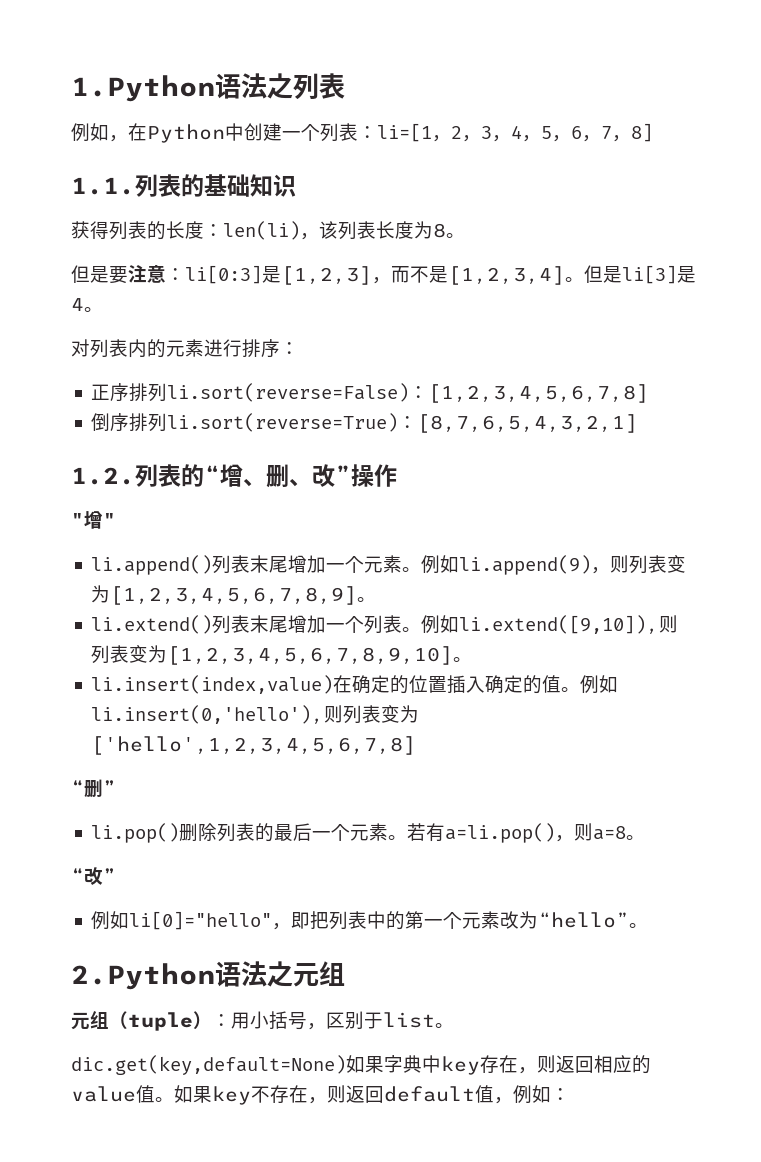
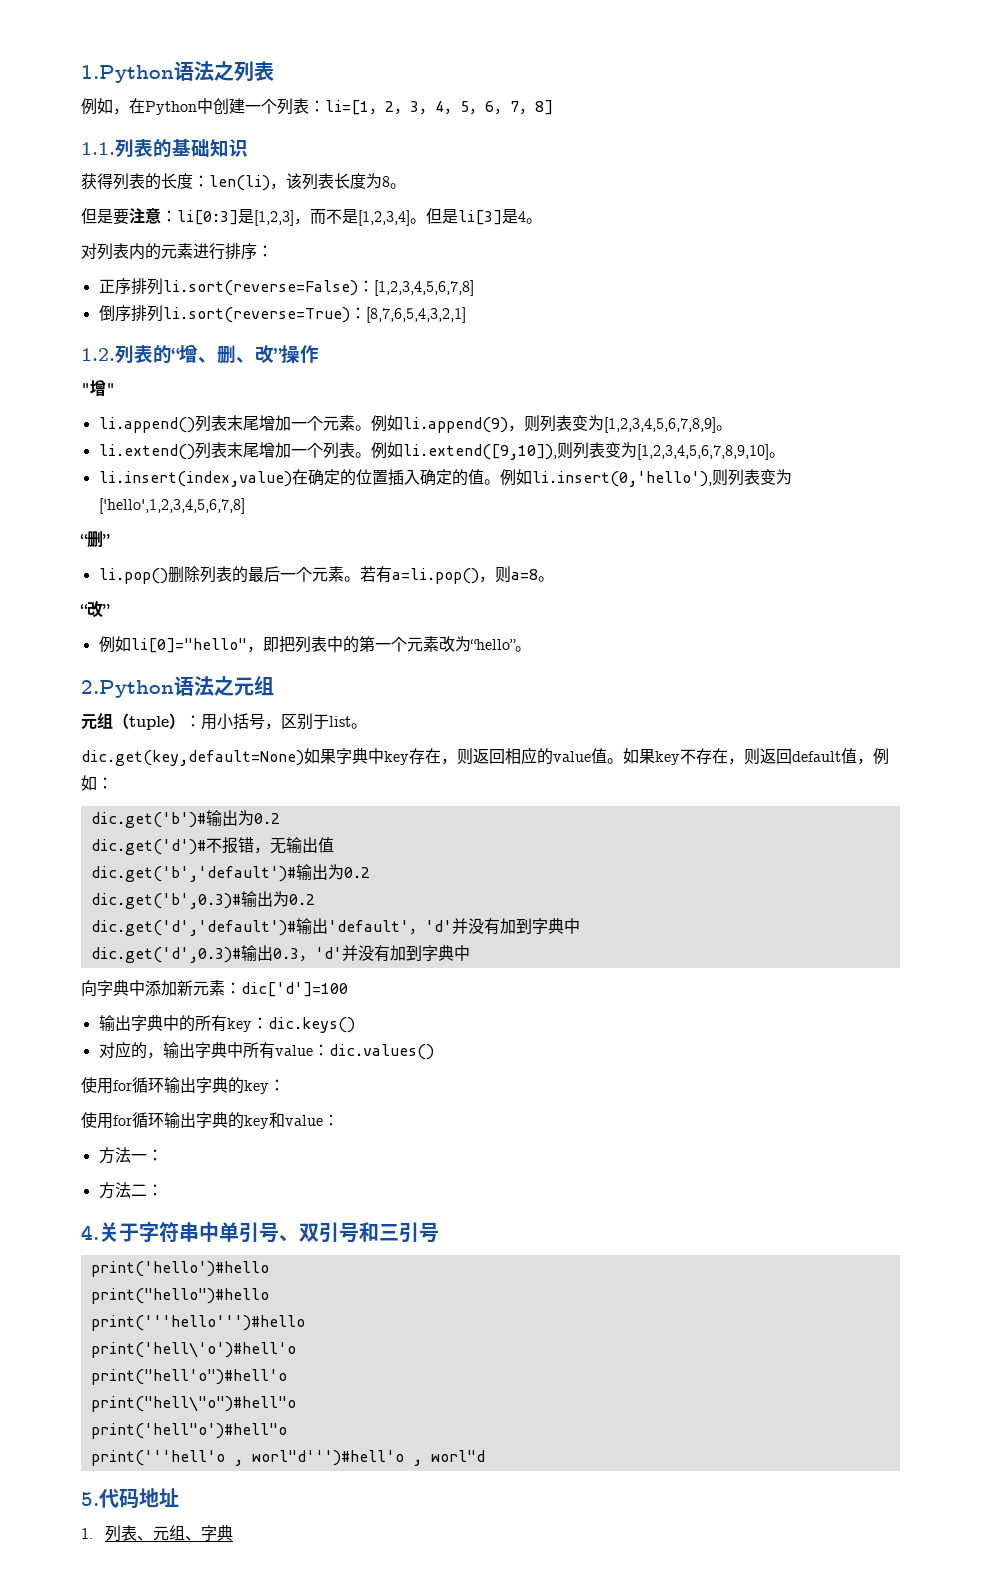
(570, 1094) none -> [90,810,280,828] [90,837,334,855] [90,864,370,882] [90,891,315,909] [90,918,580,936] [90,945,470,963] [81,980,348,997] [98,1015,355,1033] [98,1041,434,1060] [81,1077,285,1094] [81,1112,339,1129] [98,1147,163,1164] [98,1182,163,1199] [81,1222,439,1243] [90,1261,269,1277] [90,1288,269,1304] [90,1315,305,1331] [90,1342,296,1358] [90,1369,287,1385] [90,1396,296,1412] [90,1423,287,1439] [90,1450,485,1466] [81,1488,179,1509] [81,1525,234,1542] // dic.get('b')#输出为0.2 // dic.get('d')#不报错，无输出值 // dic.get('b','default')#输出为0.2 // dic.get('b',0.3)#输出为0.2 // dic.get('d','default')#输出'default'，'d'并没有加到字典中 // dic.get('d',0.3)#输出0.3，'d'并没有加到字典中 // 向字典中添加新元素：dic['d']=100 // 输出字典中的所有key：dic.keys() // 对应的，输出字典中所有value：dic.values() // 使用for循环输出字典的key： // 使用for循环输出字典的key和value： // 方法一： // 方法二： // 4.关于字符串中单引号、双引号和三引号 // print('hello')#hello // print("hello")#hello // print('''hello''')#hello // print('hell\'o')#hell'o // print("hell'o")#hell'o // print("hell\"o")#hell"o // print('hell"o')#hell"o // print('''hell'o , worl"d''')#hell'o , worl"d // 5.代码地址 // 1.列表、元组、字典

